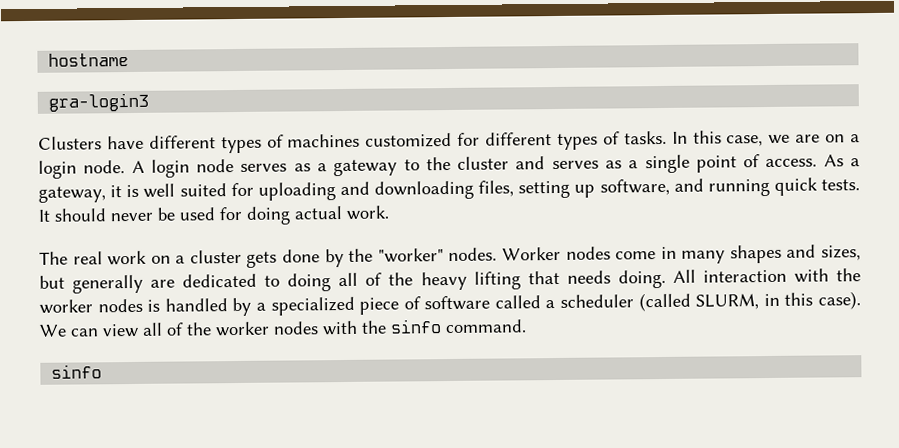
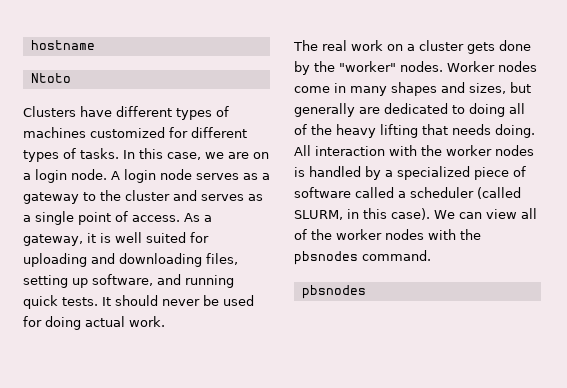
[48,92,150,112] gra-login3 -> [30,73,71,83] Ntoto
[390,319,442,334] sinfo -> [294,251,358,265] pbsnodes
[51,364,103,379] sinfo -> [301,285,366,299] pbsnodes

